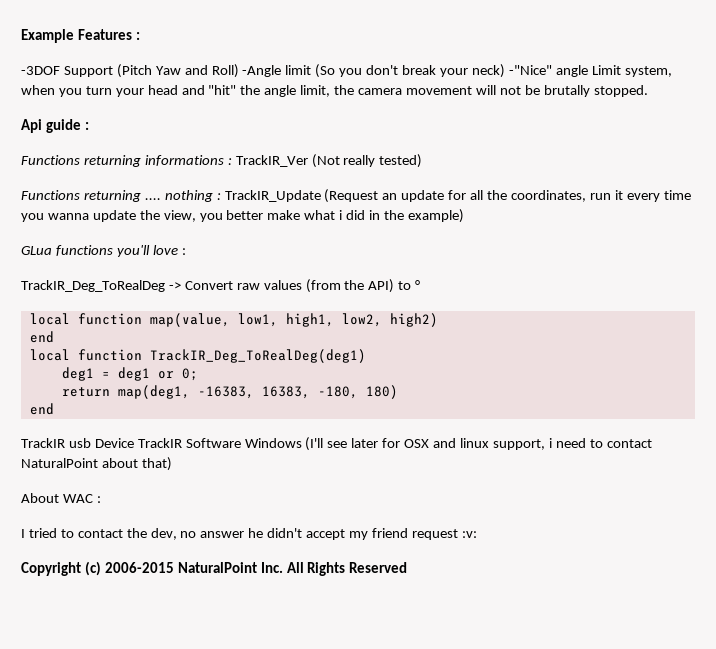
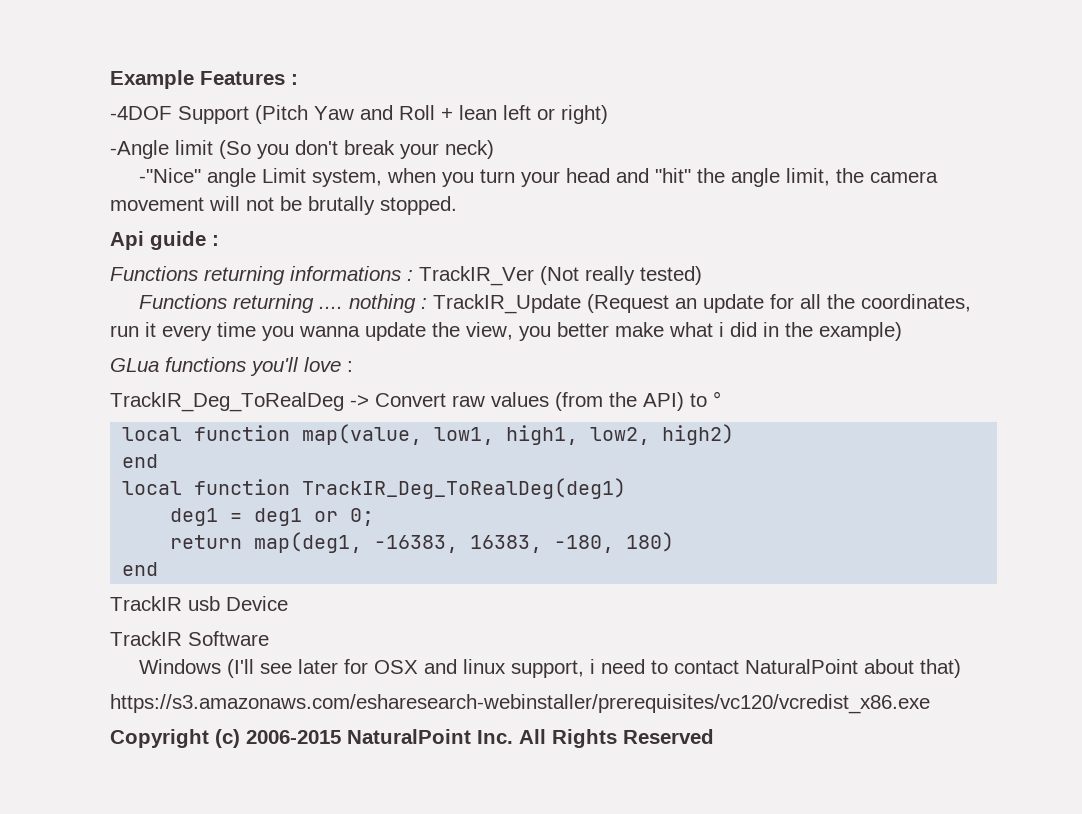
[21,66,60,75] -3DOF -> [110,106,172,120] -4DOF
[211,64,239,78] Roll) -> [399,105,608,124] Roll + lean left or right) //
(505, 71) none -> (494, 149) //
(134, 443) none -> (288, 603) //
(241, 443) none -> (269, 638) //
[21,493,101,503] [21,528,477,540] About WAC : // I tried to contact the dev, no answer he didn't accept my friend request :v: -> [110,694,930,714] https://s3.amazonaws.com/esharesearch-webinstaller/prerequisites/vc120/vcredist_x86.exe

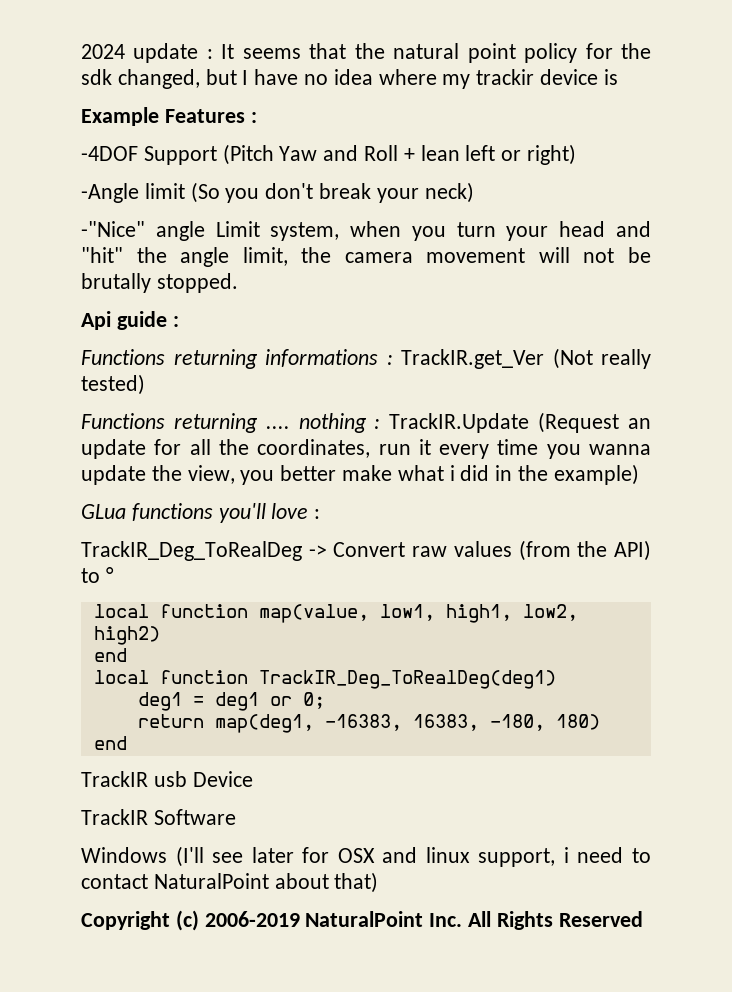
(110, 79) none -> [81,43,651,63] [81,69,618,89] 2024 update : It seems that the natural point policy for the sdk changed, but I have no idea where my trackir device is //
[419,266,534,286] TrackIR_Ver -> [401,349,544,369] TrackIR.get_Ver
[432,294,581,314] TrackIR_Update -> [389,413,530,433] TrackIR.Update
[110,694,930,714] // https://s3.amazonaws.com/esharesearch-webinstaller/prerequisites/vc120/vcredist_x86.exe -> (379, 882) none
[246,730,341,744] 2006-2015 -> [204,911,300,927] 2006-2019

